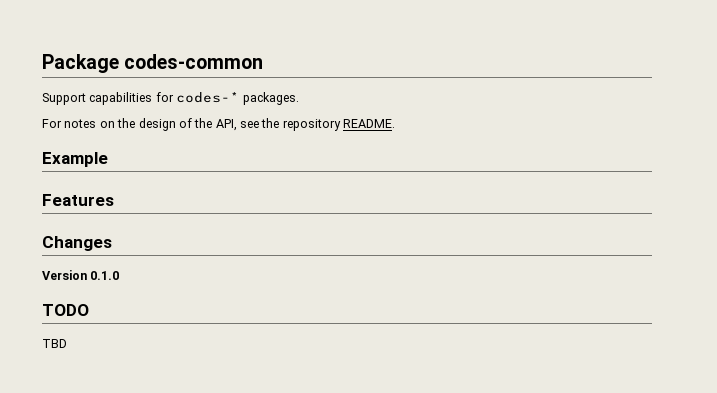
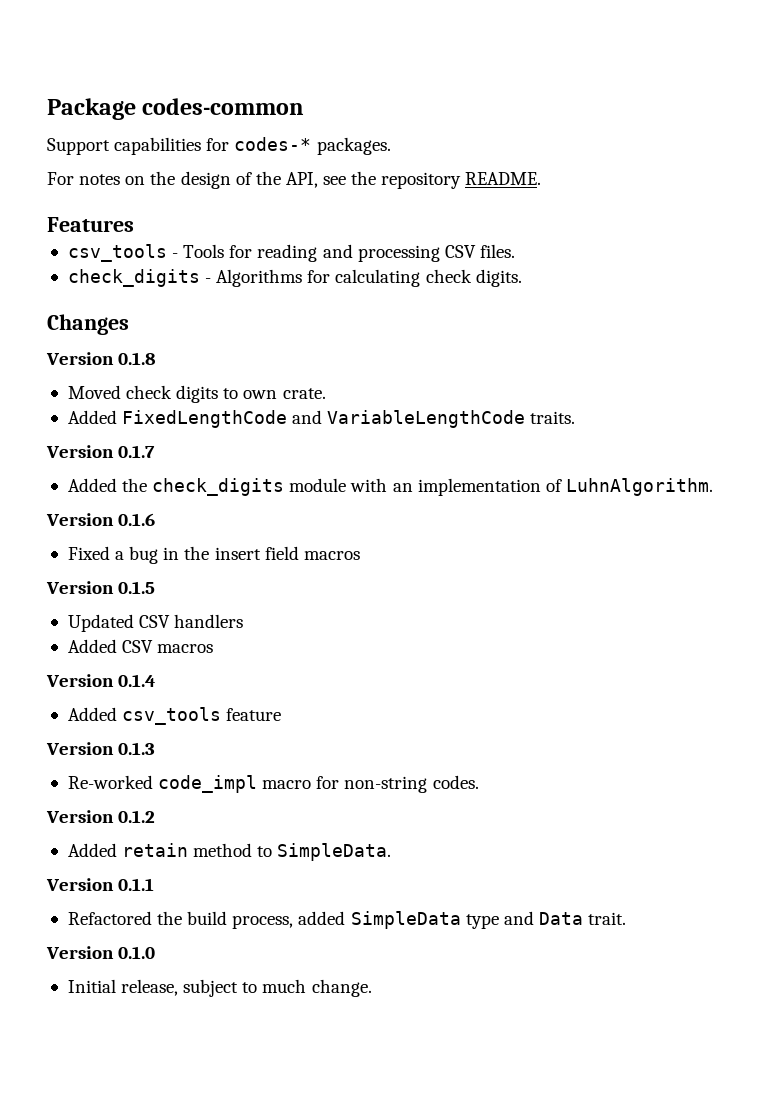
[42,152,108,167] [42,194,114,206] [42,236,112,251] [42,270,120,280] [42,304,89,316] [42,339,67,348] Example // Features // Changes // Version 0.1.0 // TODO // TBD -> [47,217,134,232] [67,244,515,262] [67,269,522,287] [47,314,129,335] [46,352,157,365] [67,385,326,403] [67,410,576,428] [46,445,156,458] [67,478,713,496] [46,513,156,526] [67,546,360,564] [46,581,156,594] [67,614,244,632] [67,639,214,653] [46,674,157,687] [67,707,282,725] [46,742,156,755] [67,775,479,793] [46,810,156,823] [67,843,392,861] [46,878,155,891] [67,911,627,929] [46,946,156,959] [67,979,372,997] Features // csv_tools - Tools for reading and processing CSV files. // check_digits - Algorithms for calculating check digits. // Changes // Version 0.1.8 // Moved check digits to own crate. // Added FixedLengthCode and VariableLengthCode traits. // Version 0.1.7 // Added the check_digits module with an implementation of LuhnAlgorithm. // Version 0.1.6 // Fixed a bug in the insert field macros // Version 0.1.5 // Updated CSV handlers // Added CSV macros // Version 0.1.4 // Added csv_tools feature // Version 0.1.3 // Re-worked code_impl macro for non-string codes. // Version 0.1.2 // Added retain method to SimpleData. // Version 0.1.1 // Refactored the build process, added SimpleData type and Data trait. // Version 0.1.0 // Initial release, subject to much change.

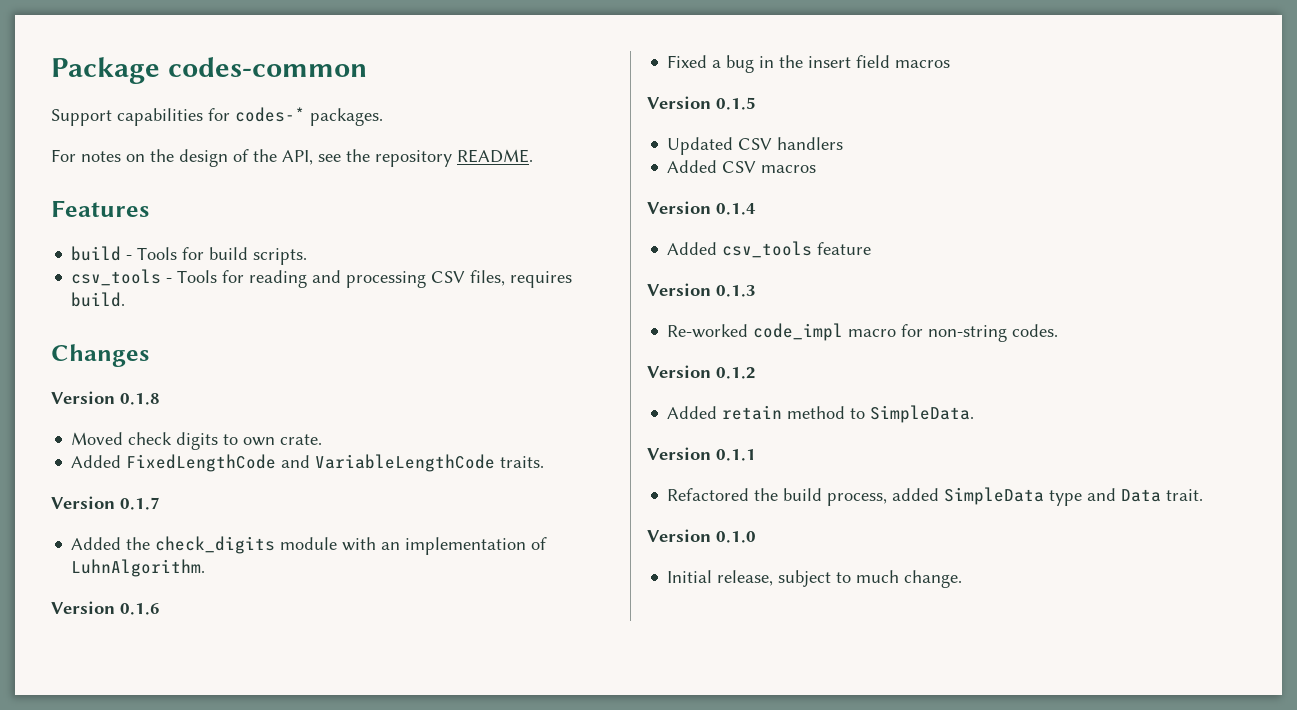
(134, 224) none -> [71,246,308,265] // build - Tools for build scripts.
[479,244,515,258] [67,269,522,287] files. // check_digits - Algorithms for calculating check digits. -> [470,270,573,288] [71,292,126,307] files, requires build.

